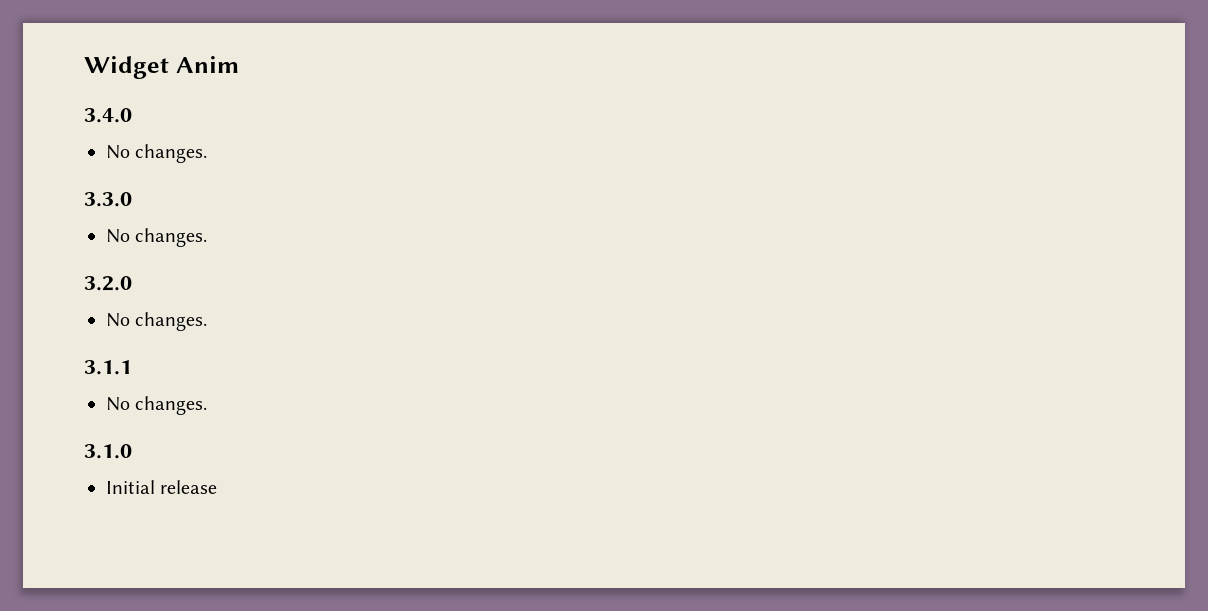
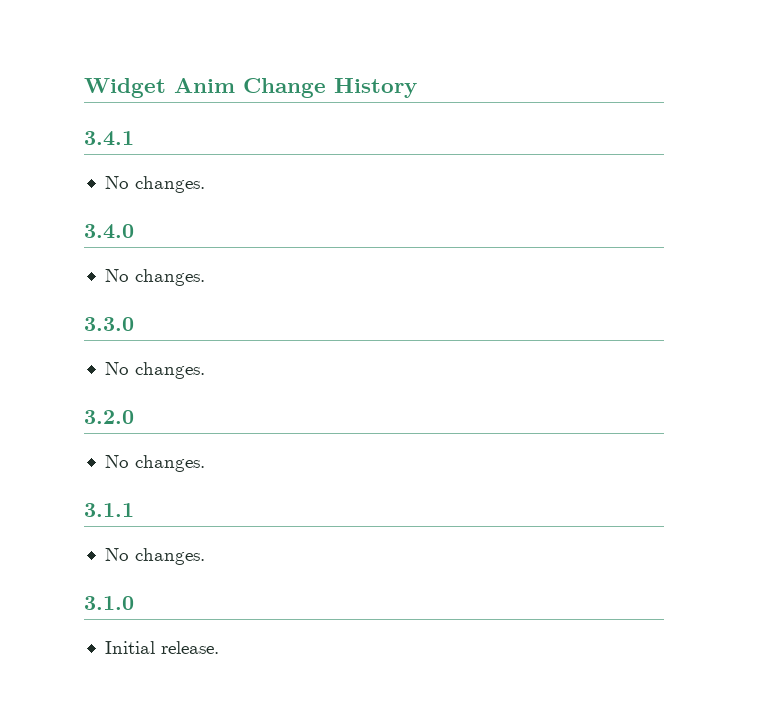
(239, 64) none -> [243,78,417,98] [84,131,134,146] [104,176,205,193] Change History // 3.4.1 // No changes.
[160,480,218,494] release -> [160,641,219,654] release.

